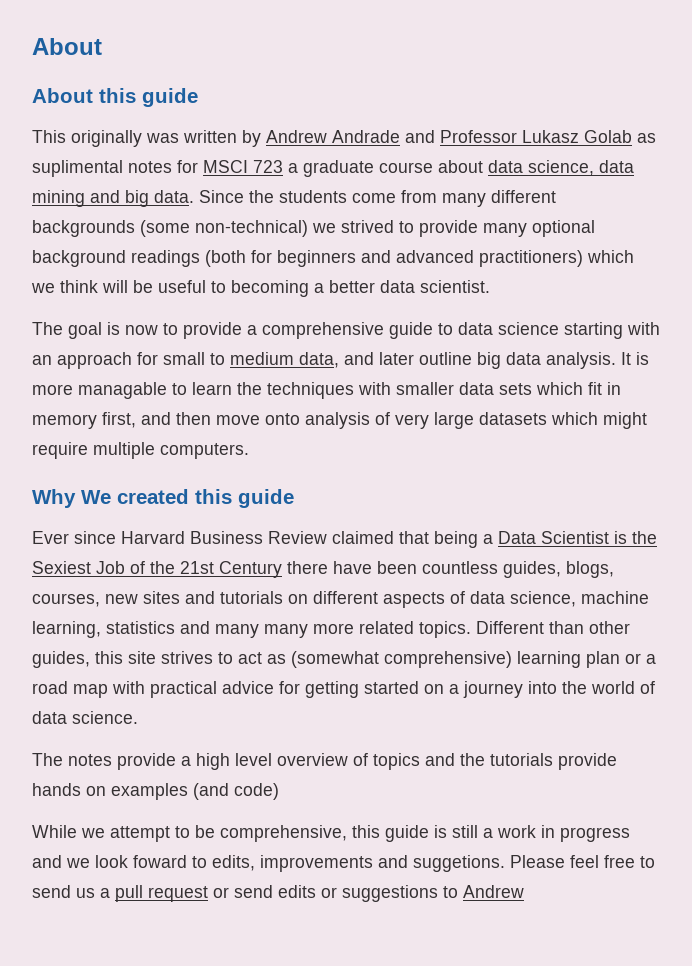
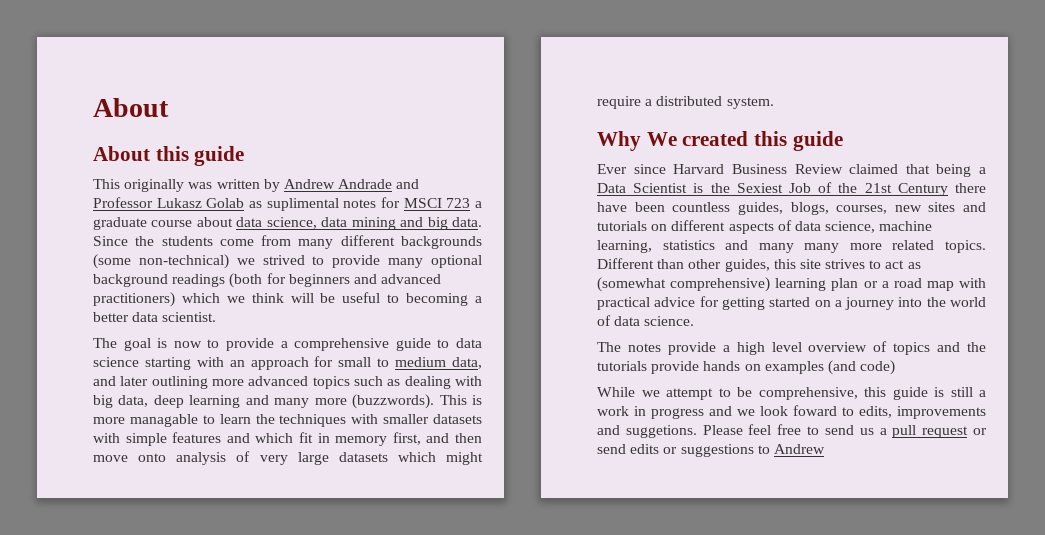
[419,352,631,369] outline big data analysis. It -> [151,376,482,389] [93,394,467,409] outlining more advanced topics such as dealing with big data, deep learning and many more (buzzwords). This
[459,382,532,395] data sets -> [433,414,482,424] [93,432,250,446] datasets with simple features and
[93,442,249,459] multiple computers. -> [645,96,774,109] a distributed system.

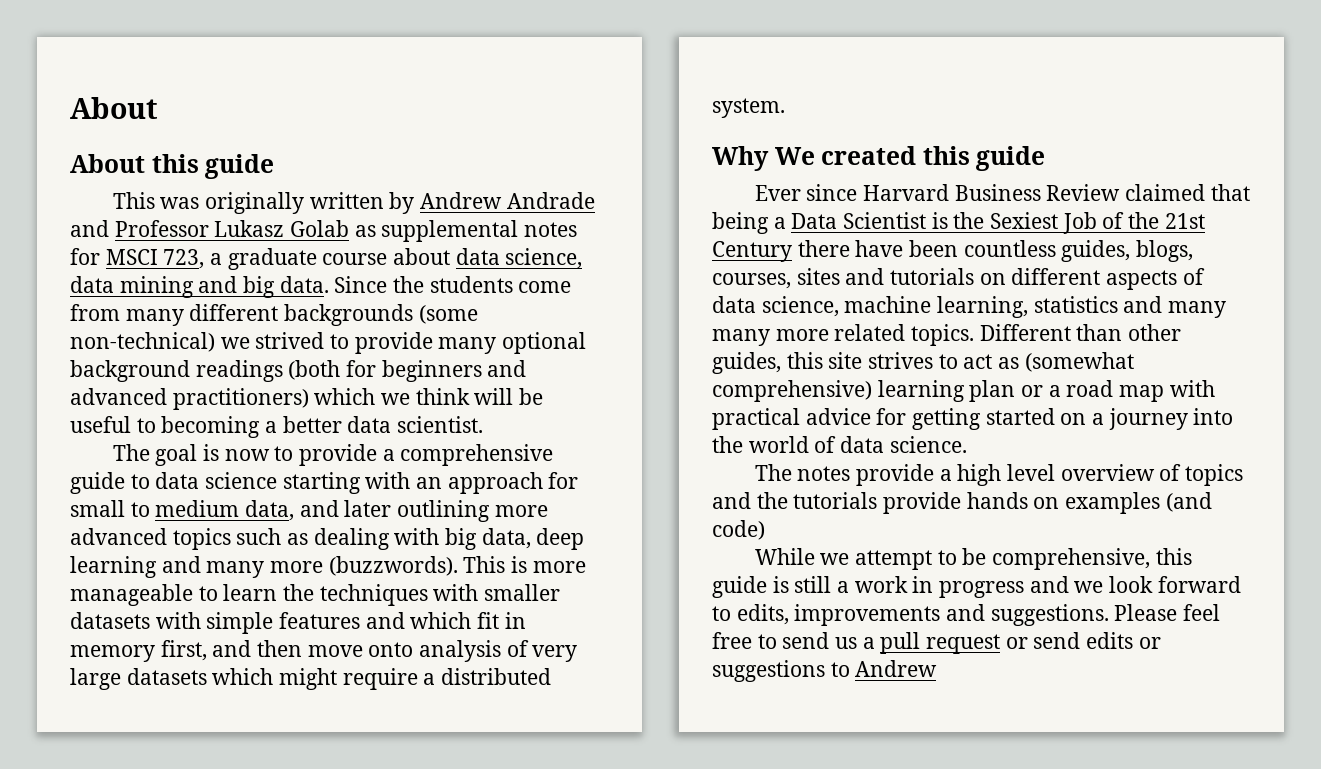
[124,179,213,192] originally was -> [160,192,305,214] was originally
[266,198,339,211] suplimental -> [381,220,519,242] supplemental
[446,198,471,208] 723 -> [163,249,205,269] 723,
[129,414,198,427] managable -> [70,584,193,606] manageable
[894,205,922,212] new -> (791, 281) none
[793,405,837,416] foward -> [1157,576,1241,593] forward
[625,425,697,438] suggetions. -> [990,604,1109,626] suggestions.

